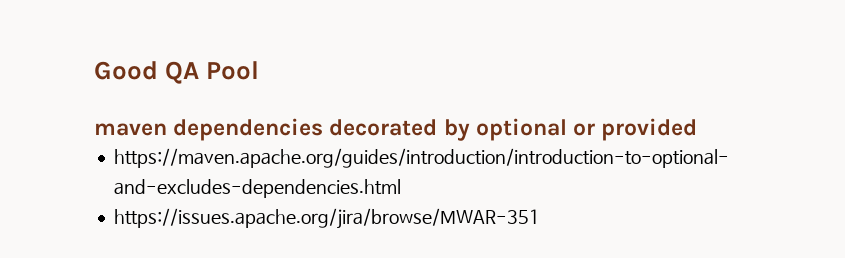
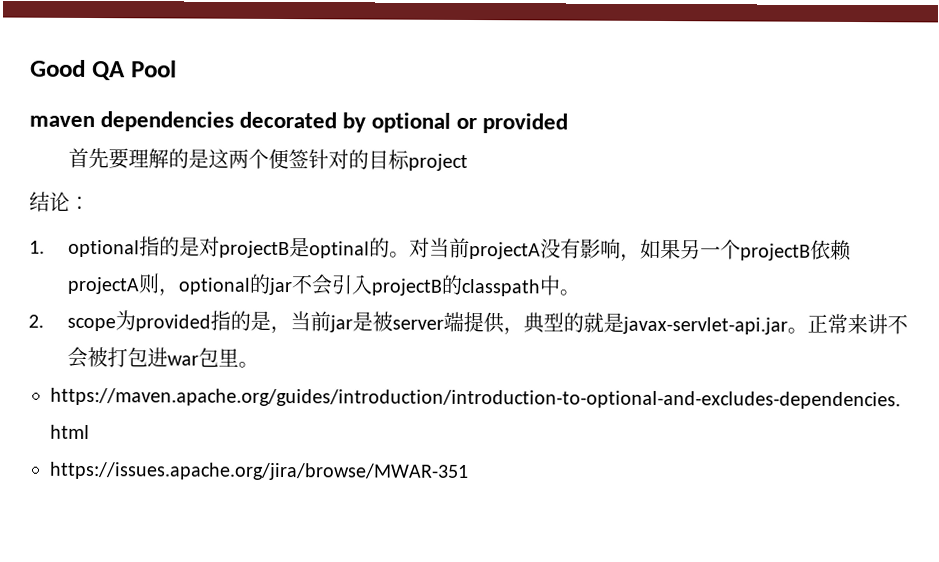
(698, 129) none -> [67,147,468,171] [29,191,90,212] [29,236,853,262] [67,273,581,297] [28,310,909,336] [67,346,260,369] // 首先要理解的是这两个便签针对的目标project // 结论： // 1. optional指的是对projectB是optinal的。对当前projectA没有影响，如果另一个projectB依赖projectA则，optional的jar不会引入projectB的classpath中。 // 2. scope为provided指的是，当前jar是被server端提供，典型的就是javax-servlet-api.jar。正常来讲不会被打包进war包里。

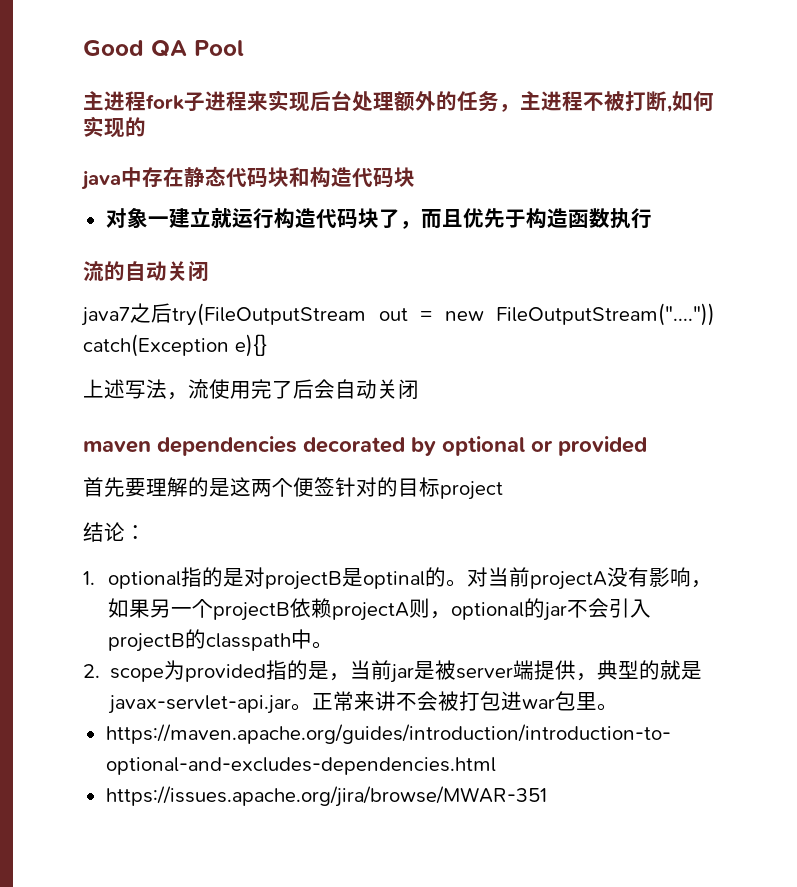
(177, 69) none -> [83,90,714,113] [83,116,146,138] [81,166,415,190] [105,207,652,229] [83,261,209,282] [81,303,715,326] [83,334,267,357] [83,379,419,400] // 主进程fork子进程来实现后台处理额外的任务，主进程不被打断,如何实现的 // java中存在静态代码块和构造代码块 // 对象一建立就运行构造代码块了，而且优先于构造函数执行 // 流的自动关闭 // java7之后try(FileOutputStream out = new FileOutputStream("....")) catch(Exception e){} // 上述写法，流使用完了后会自动关闭

